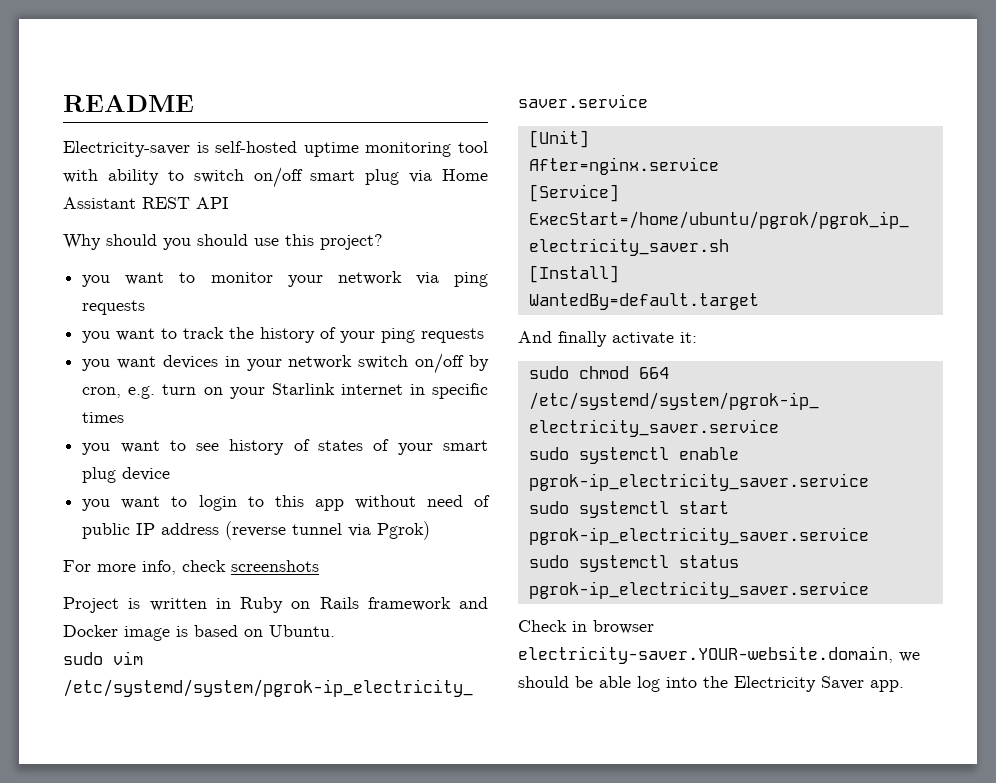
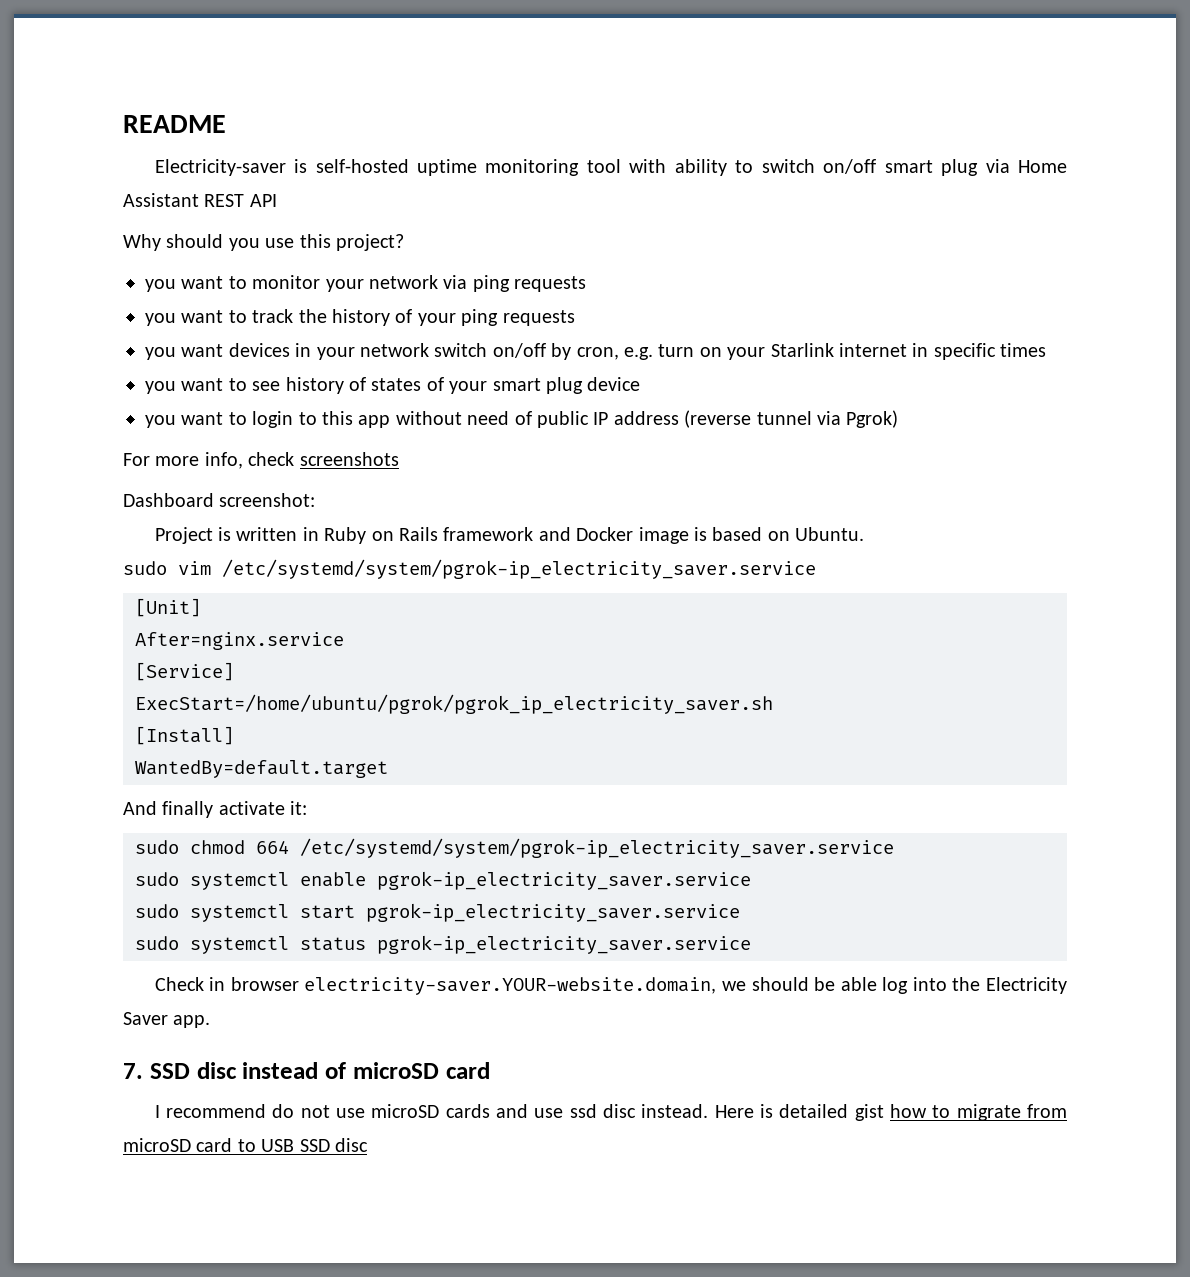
[197,234,248,246] should -> (260, 244) none
(319, 566) none -> [123,493,316,507] // Dashboard screenshot:
(904, 686) none -> [123,1062,490,1079] [154,1104,1067,1121] [123,1138,368,1152] // 7. SSD disc instead of microSD card // I recommend do not use microSD cards and use ssd disc instead. Here is detailed gist how to migrate from microSD card to USB SSD disc

